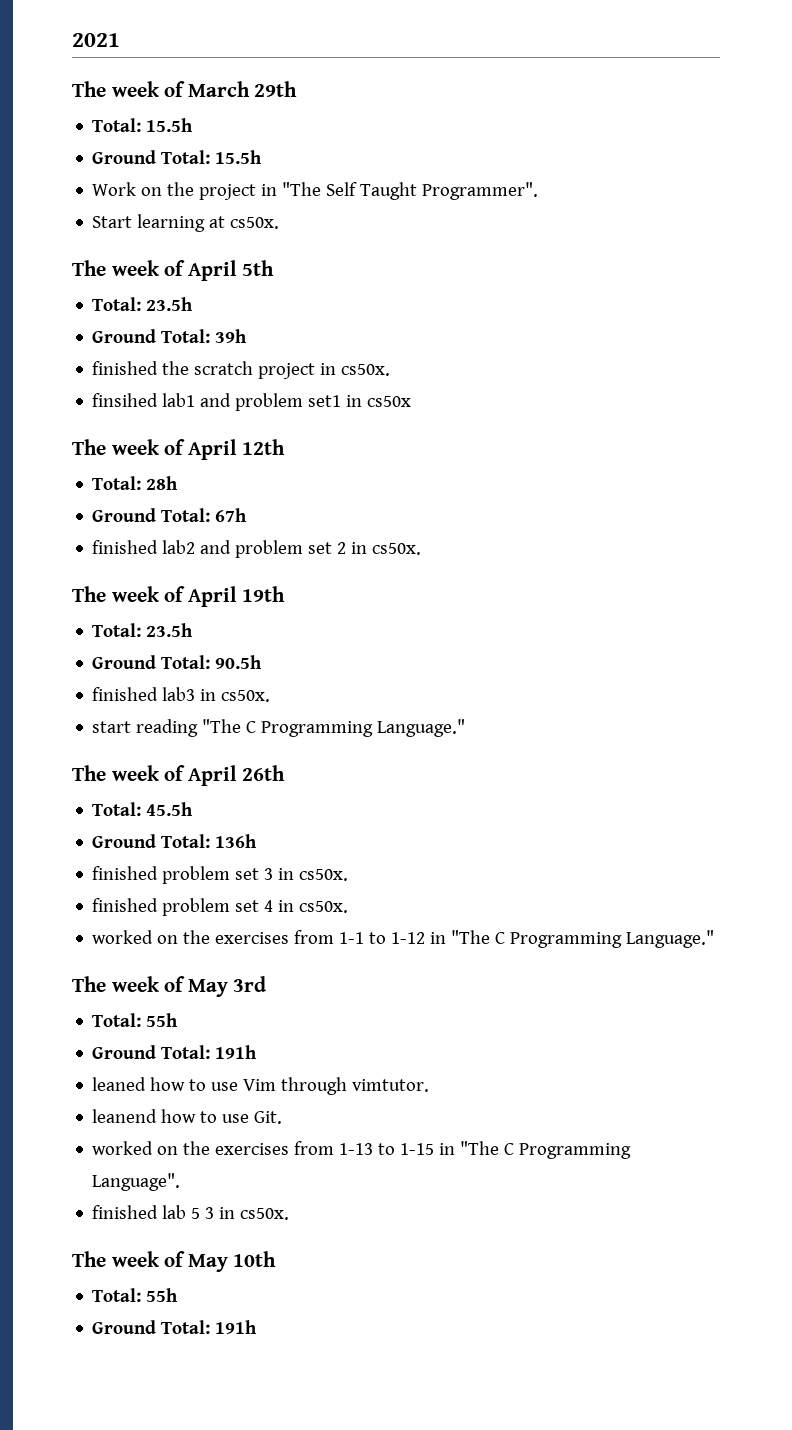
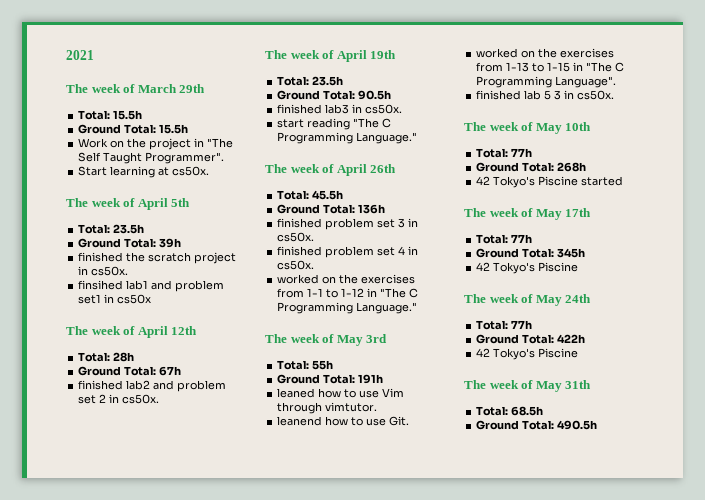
[146,1288,179,1302] [92,1320,258,1334] 55h // Ground Total: 191h -> [511,148,533,157] [476,162,587,172] [476,176,624,188] [464,208,592,220] [476,234,533,244] [476,248,586,258] [476,262,579,274] [464,294,592,306] [476,320,533,330] [476,334,586,344] [476,348,579,360] [464,380,592,392] [476,406,544,416] [476,420,598,430] 77h // Ground Total: 268h // 42 Tokyo's Piscine started // The week of May 17th // Total: 77h // Ground Total: 345h // 42 Tokyo's Piscine // The week of May 24th // Total: 77h // Ground Total: 422h // 42 Tokyo's Piscine // The week of May 31th // Total: 68.5h // Ground Total: 490.5h

